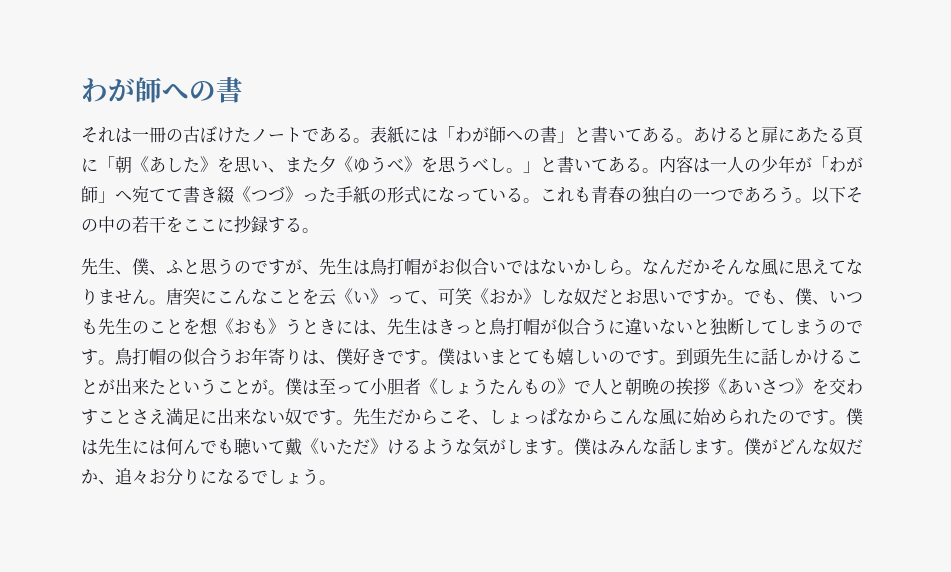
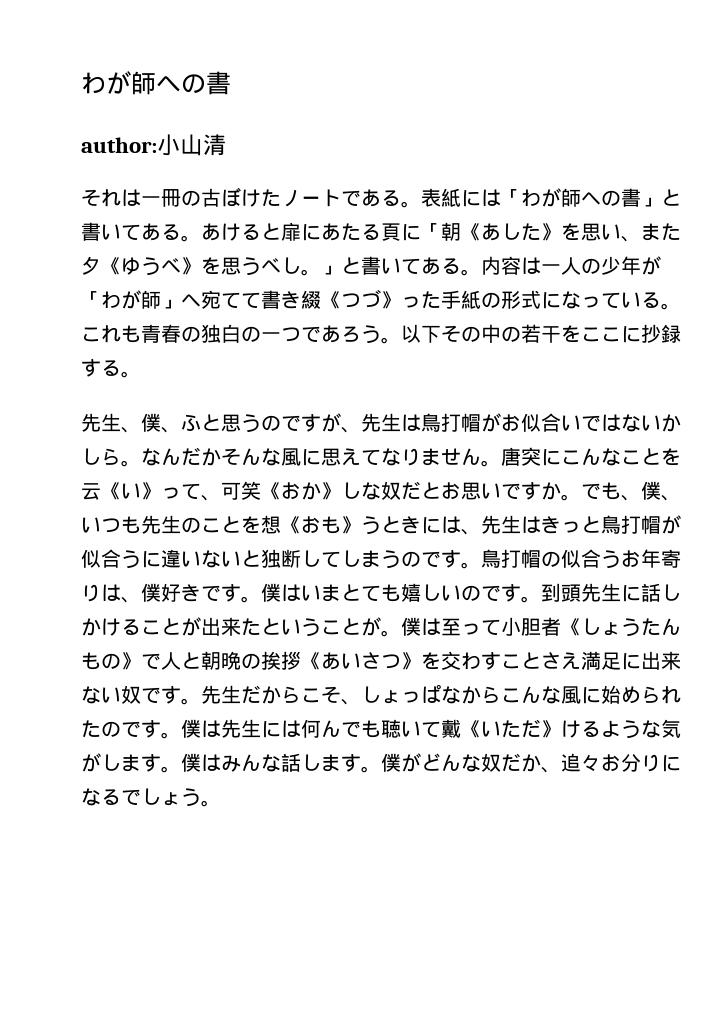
[81,76,243,103] わが師への書 -> [81,71,231,95] [81,134,226,156] わが師への書 // author:小山清

